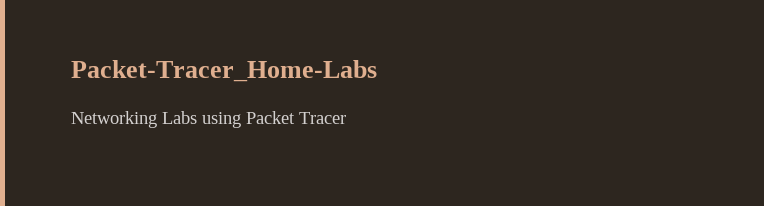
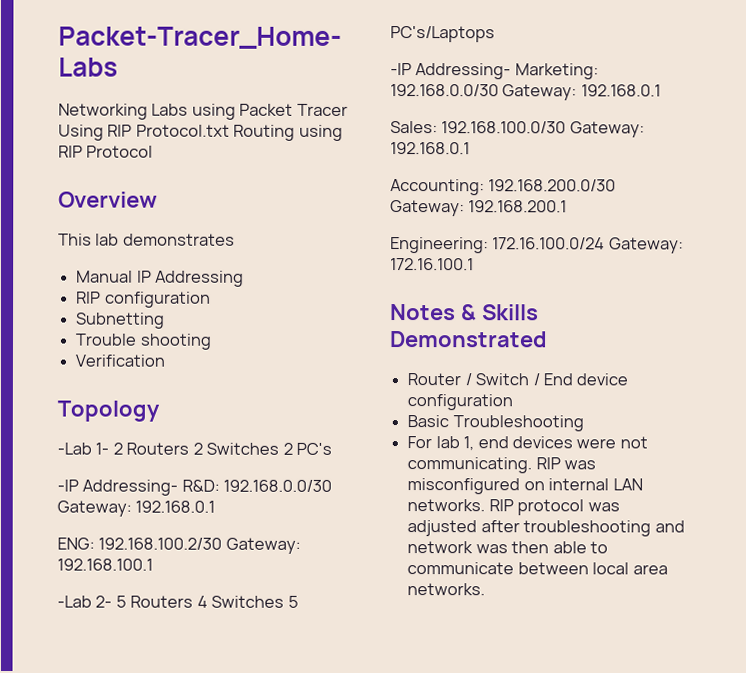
(346, 118) none -> [58,124,343,141] [58,145,154,158] [58,191,158,208] [58,233,235,246] [76,270,245,287] [76,291,211,308] [76,312,166,329] [75,333,212,350] [75,354,166,367] [57,400,160,422] [57,442,333,455] [57,479,333,496] [57,500,216,517] [57,537,301,554] [57,558,153,571] [57,595,299,608] [390,26,495,43] [390,63,599,80] [390,84,661,101] [390,121,645,138] [390,142,470,155] [390,179,617,196] [390,200,568,217] [390,237,684,254] [390,258,474,271] [390,304,539,321] [389,331,548,348] [407,373,629,386] [407,394,514,411] [407,415,584,432] [407,436,648,451] [407,457,597,474] [407,478,643,495] [407,499,620,516] [407,520,685,537] [407,541,608,554] [407,562,668,575] [407,583,486,596] Using RIP Protocol.txt Routing using RIP Protocol // Overview // This lab demonstrates // Manual IP Addressing // RIP configuration // Subnetting // Trouble shooting // Verification // Topology // -Lab 1- 2 Routers 2 Switches 2 PC's // -IP Addressing- R&D: 192.168.0.0/30 Gateway: 192.168.0.1 // ENG: 192.168.100.2/30 Gateway: 192.168.100.1 // -Lab 2- 5 Routers 4 Switches 5 PC's/Laptops // -IP Addressing- Marketing: 192.168.0.0/30 Gateway: 192.168.0.1 // Sales: 192.168.100.0/30 Gateway: 192.168.0.1 // Accounting: 192.168.200.0/30 Gateway: 192.168.200.1 // Engineering: 172.16.100.0/24 Gateway: 172.16.100.1 // Notes & Skills Demonstrated // Router / Switch / End device configuration // Basic Troubleshooting // For lab 1, end devices were not communicating. RIP was misconfigured on internal LAN networks. RIP protocol was adjusted after troubleshooting and network was then able to communicate between local area networks.

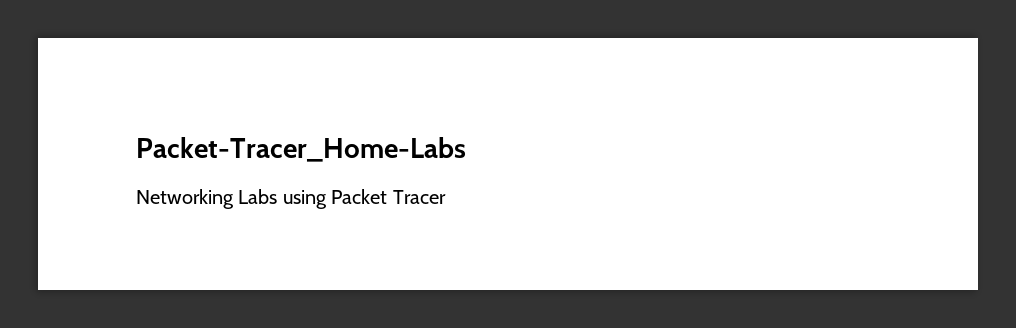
[58,124,343,141] [58,145,154,158] [58,191,158,208] [58,233,235,246] [76,270,245,287] [76,291,211,308] [76,312,166,329] [75,333,212,350] [75,354,166,367] [57,400,160,422] [57,442,333,455] [57,479,333,496] [57,500,216,517] [57,537,301,554] [57,558,153,571] [57,595,299,608] [390,26,495,43] [390,63,599,80] [390,84,661,101] [390,121,645,138] [390,142,470,155] [390,179,617,196] [390,200,568,217] [390,237,684,254] [390,258,474,271] [390,304,539,321] [389,331,548,348] [407,373,629,386] [407,394,514,411] [407,415,584,432] [407,436,648,451] [407,457,597,474] [407,478,643,495] [407,499,620,516] [407,520,685,537] [407,541,608,554] [407,562,668,575] [407,583,486,596] Using RIP Protocol.txt Routing using RIP Protocol // Overview // This lab demonstrates // Manual IP Addressing // RIP configuration // Subnetting // Trouble shooting // Verification // Topology // -Lab 1- 2 Routers 2 Switches 2 PC's // -IP Addressing- R&D: 192.168.0.0/30 Gateway: 192.168.0.1 // ENG: 192.168.100.2/30 Gateway: 192.168.100.1 // -Lab 2- 5 Routers 4 Switches 5 PC's/Laptops // -IP Addressing- Marketing: 192.168.0.0/30 Gateway: 192.168.0.1 // Sales: 192.168.100.0/30 Gateway: 192.168.0.1 // Accounting: 192.168.200.0/30 Gateway: 192.168.200.1 // Engineering: 172.16.100.0/24 Gateway: 172.16.100.1 // Notes & Skills Demonstrated // Router / Switch / End device configuration // Basic Troubleshooting // For lab 1, end devices were not communicating. RIP was misconfigured on internal LAN networks. RIP protocol was adjusted after troubleshooting and network was then able to communicate between local area networks. -> (446, 197) none

